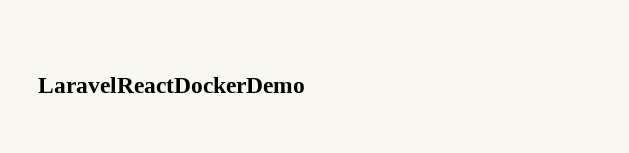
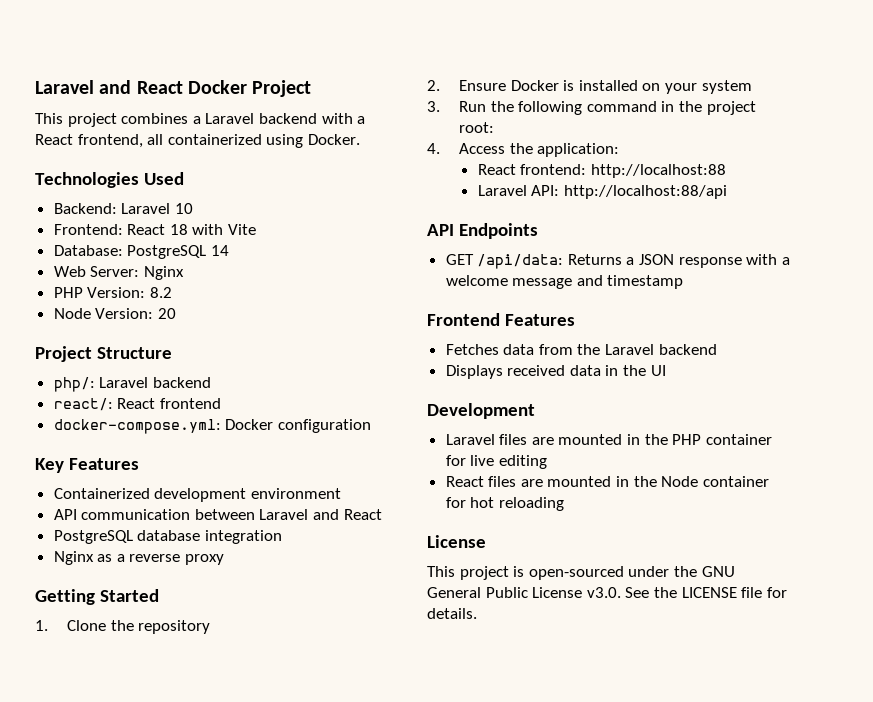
[38,77,305,93] LaravelReactDockerDemo -> [35,80,312,97] [35,113,366,127] [35,134,360,148] [35,172,184,188] [53,203,193,214] [53,224,257,235] [53,245,229,259] [53,266,184,280] [53,287,172,298] [53,308,176,319] [35,346,172,362] [53,377,211,392] [53,398,221,411] [53,419,371,434] [35,458,139,473] [53,488,341,502] [53,509,382,520] [53,530,282,544] [53,551,225,565] [35,589,159,605] [35,620,211,634] [427,80,752,94] [427,101,756,115] [459,122,495,133] [427,143,620,157] [477,164,726,178] [477,185,727,199] [427,223,538,239] [445,254,790,269] [445,275,684,289] [427,313,575,326] [445,344,717,355] [445,365,666,379] [427,403,535,419] [445,434,772,445] [445,455,547,469] [445,476,769,487] [445,497,564,511] [427,535,486,548] [427,566,735,580] [427,587,787,598] [427,608,477,619] Laravel and React Docker Project // This project combines a Laravel backend with a React frontend, all containerized using Docker. // Technologies Used // Backend: Laravel 10 // Frontend: React 18 with Vite // Database: PostgreSQL 14 // Web Server: Nginx // PHP Version: 8.2 // Node Version: 20 // Project Structure // php/: Laravel backend // react/: React frontend // docker-compose.yml: Docker configuration // Key Features // Containerized development environment // API communication between Laravel and React // PostgreSQL database integration // Nginx as a reverse proxy // Getting Started // 1. Clone the repository // 2. Ensure Docker is installed on your system // 3. Run the following command in the project root: // 4. Access the application: // React frontend: http://localhost:88 // Laravel API: http://localhost:88/api // API Endpoints // GET /api/data: Returns a JSON response with a welcome message and timestamp // Frontend Features // Fetches data from the Laravel backend // Displays received data in the UI // Development // Laravel files are mounted in the PHP container for live editing // React files are mounted in the Node container for hot reloading // License // This project is open-sourced under the GNU General Public License v3.0. See the LICENSE file for details.

